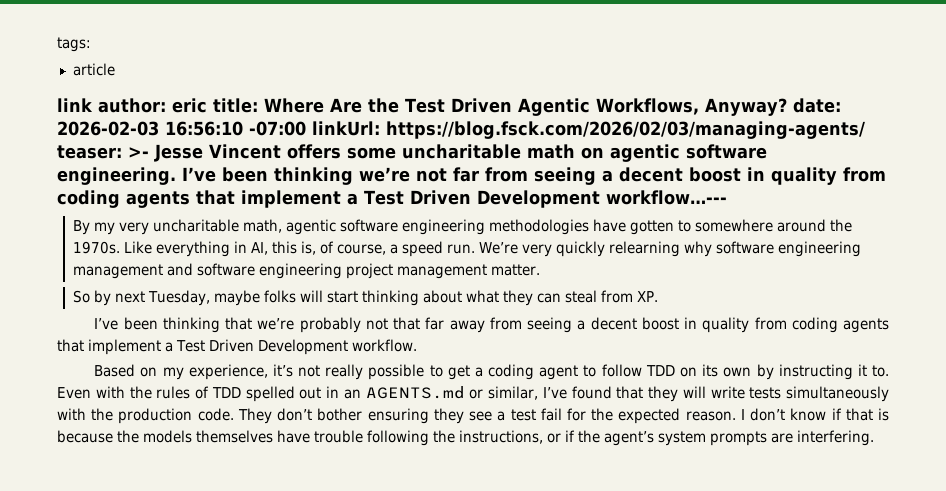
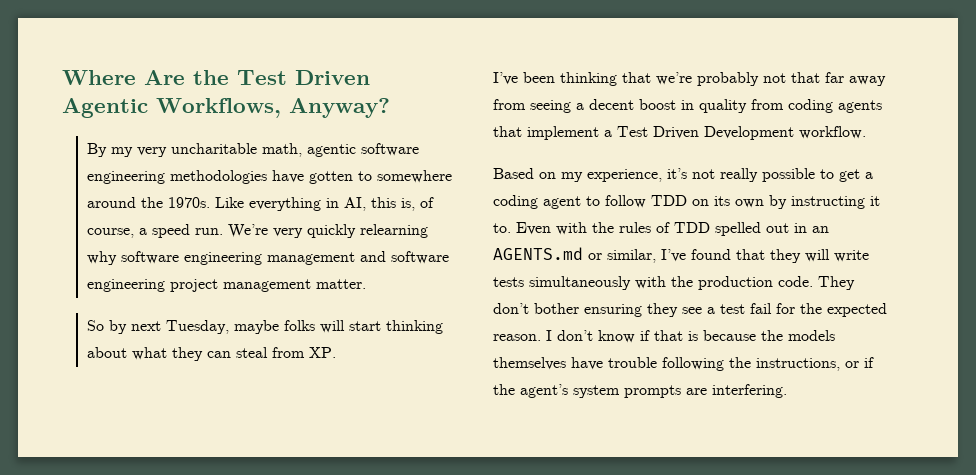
[57,37,91,52] [72,63,115,76] [57,98,258,113] tags: // article // link author: eric title: -> (62, 77) none
[792,98,841,113] [57,121,865,139] [57,144,767,162] [57,167,886,185] [57,190,727,208] date: 2026-02-03 16:56:10 -07:00 linkUrl: https://blog.fsck.com/2026/02/03/managing-agents/ teaser: >- Jesse Vincent offers some uncharitable math on agentic software engineering. I’ve been thinking we’re not far from seeing a decent boost in quality from coding agents that implement a Test Driven Development workflow…--- -> (390, 108) none

